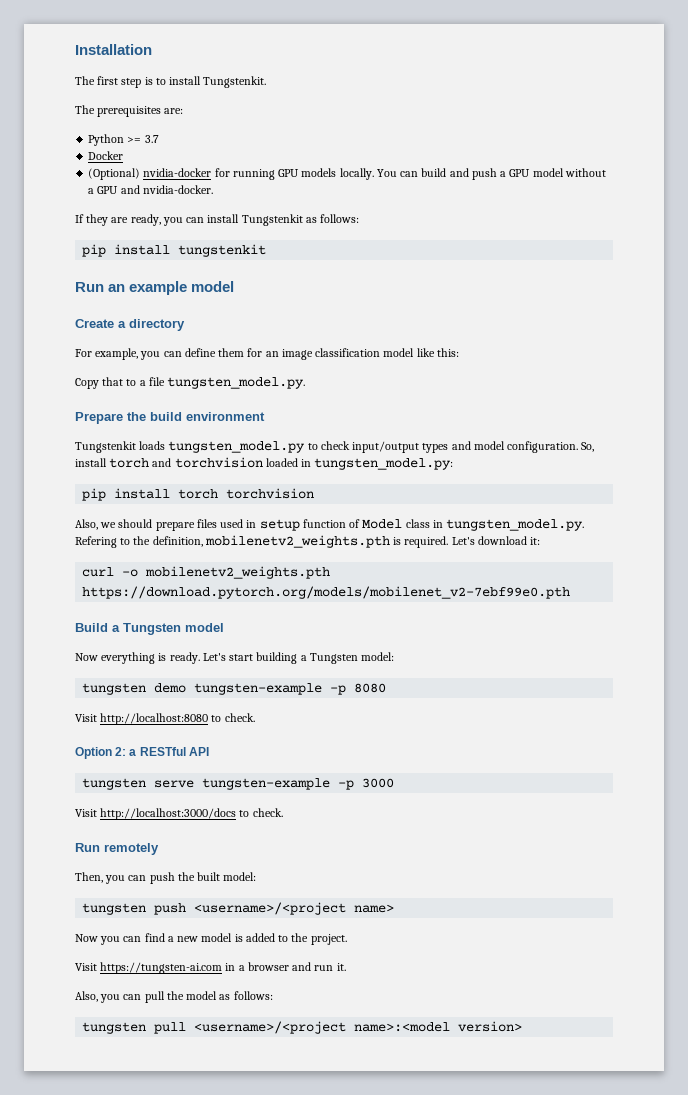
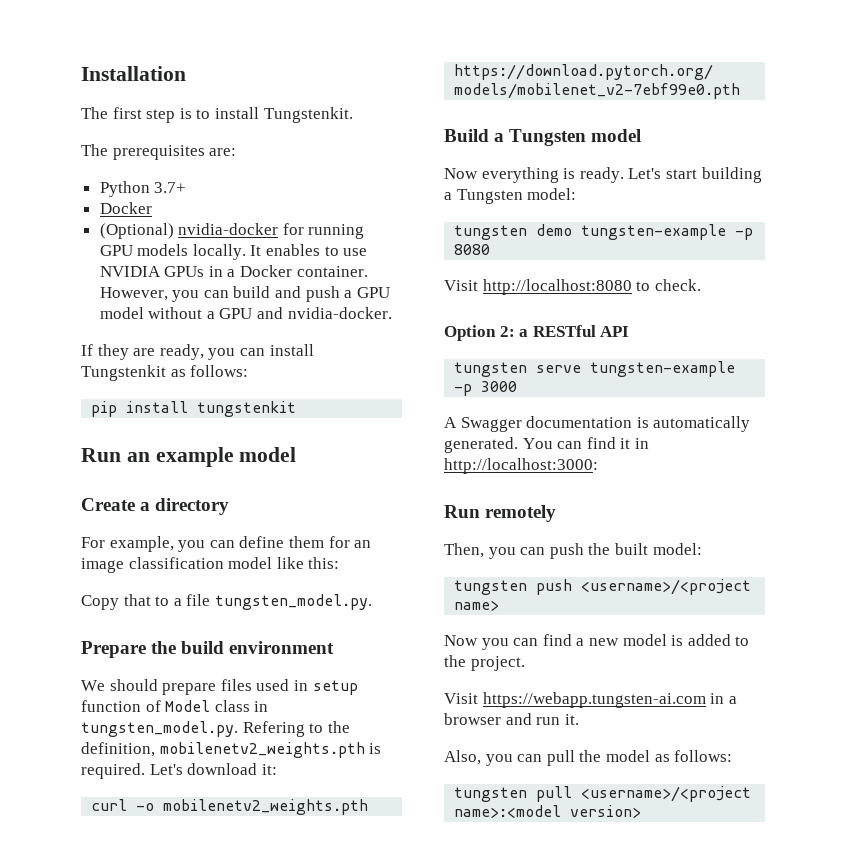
[127,135,159,143] >= 3.7 -> [154,182,187,193] 3.7+
[376,169,397,177] You -> [250,244,368,256] [99,265,368,277] [99,287,200,302] It enables to use NVIDIA GPUs in a Docker container. However, you
[75,441,595,453] [75,457,454,470] [82,488,315,501] [75,519,117,530] Tungstenkit loads tungsten_model.py to check input/output types and model configuration. So, install torch and torchvision loaded in tungsten_model.py: // pip install torch torchvision // Also, we -> [81,680,105,691] We
[75,808,283,820] Visit http://localhost:3000/docs to check. -> [444,416,751,432] [444,437,649,453] [444,458,598,474] A Swagger documentation is automatically generated. You can find it in http://localhost:3000:
[100,962,223,974] https://tungsten-ai.com -> [482,692,706,708] https://webapp.tungsten-ai.com

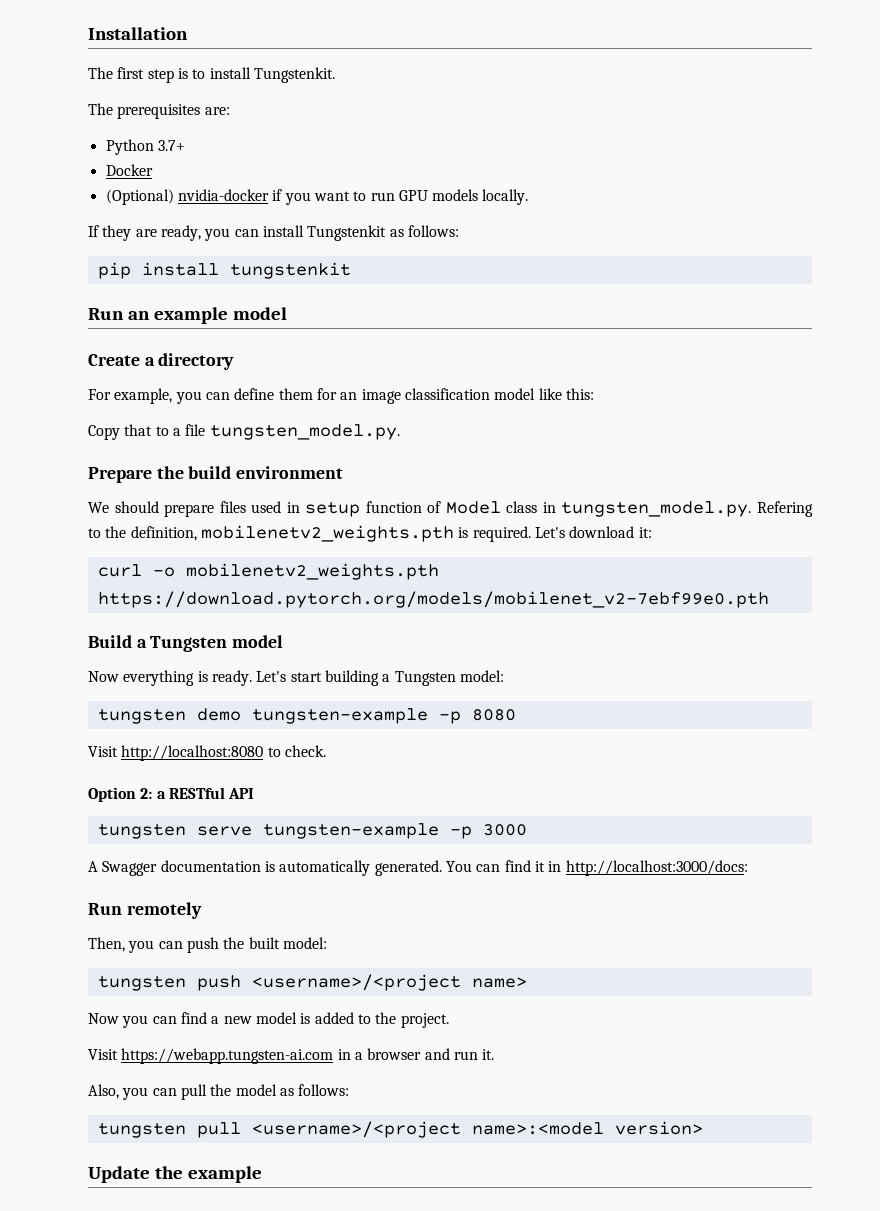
[282,223,365,239] [99,244,368,260] [99,265,368,277] [99,286,390,302] [99,307,392,319] for running GPU models locally. It enables to use NVIDIA GPUs in a Docker container. However, you can build and push a GPU model without a GPU and nvidia-docker. -> [272,189,529,205] if you want to run GPU models locally.
[444,458,598,474] http://localhost:3000: -> [565,860,748,876] http://localhost:3000/docs:
(642, 811) none -> [88,1166,262,1183] // Update the example

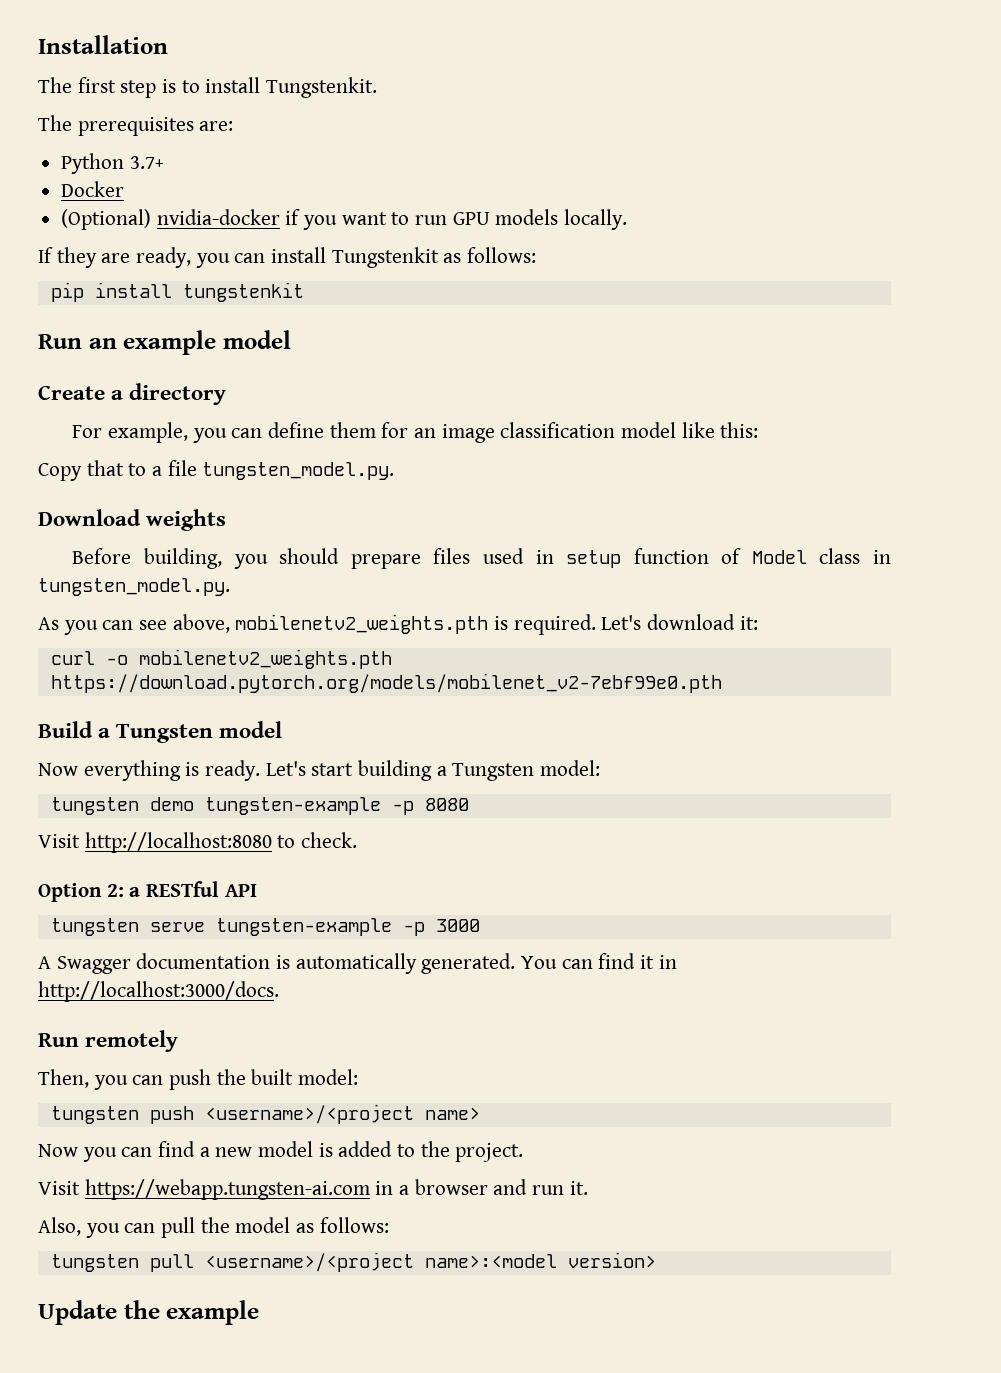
[88,466,344,483] [88,502,109,513] Prepare the build environment // We -> [38,509,227,531] [72,548,268,569] Download weights // Before building, you
[757,501,814,517] [88,526,197,541] Refering to the definition, -> [38,614,230,635] // As you can see above,
[565,860,748,876] http://localhost:3000/docs: -> [38,981,279,1002] http://localhost:3000/docs.

